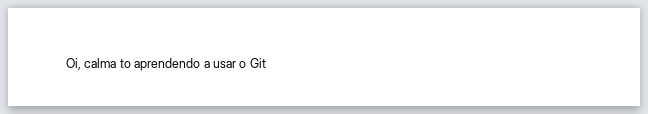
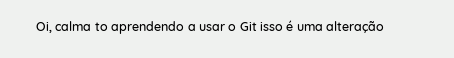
(266, 63) none -> [260,20,385,33] isso é uma alteração

